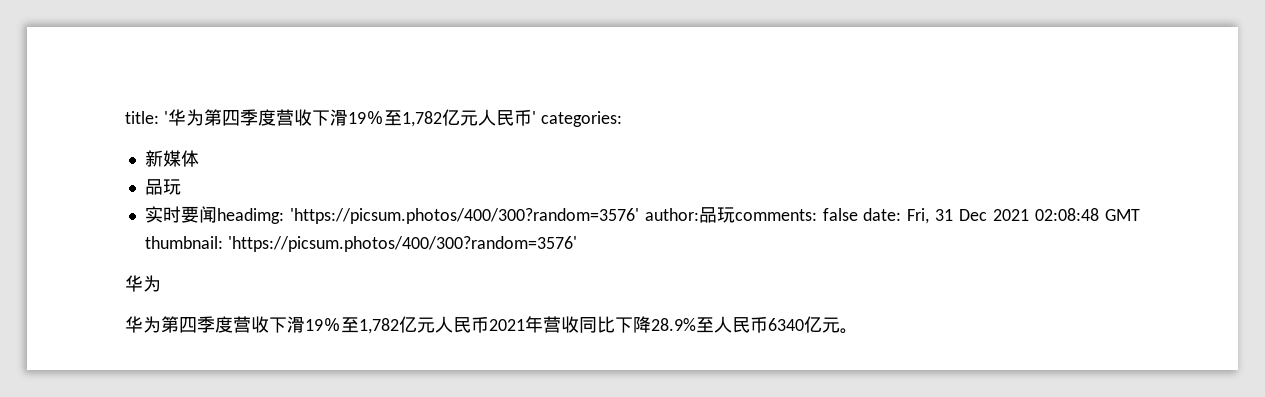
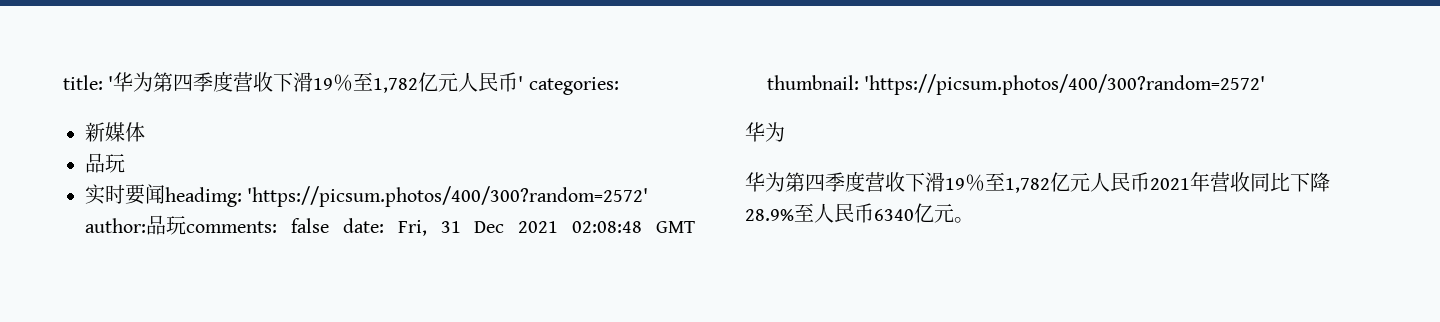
[289,208,639,224] 'https://picsum.photos/400/300?random=3576' -> [247,186,649,207] 'https://picsum.photos/400/300?random=2572'
[227,236,577,252] 'https://picsum.photos/400/300?random=3576' -> [864,74,1266,95] 'https://picsum.photos/400/300?random=2572'

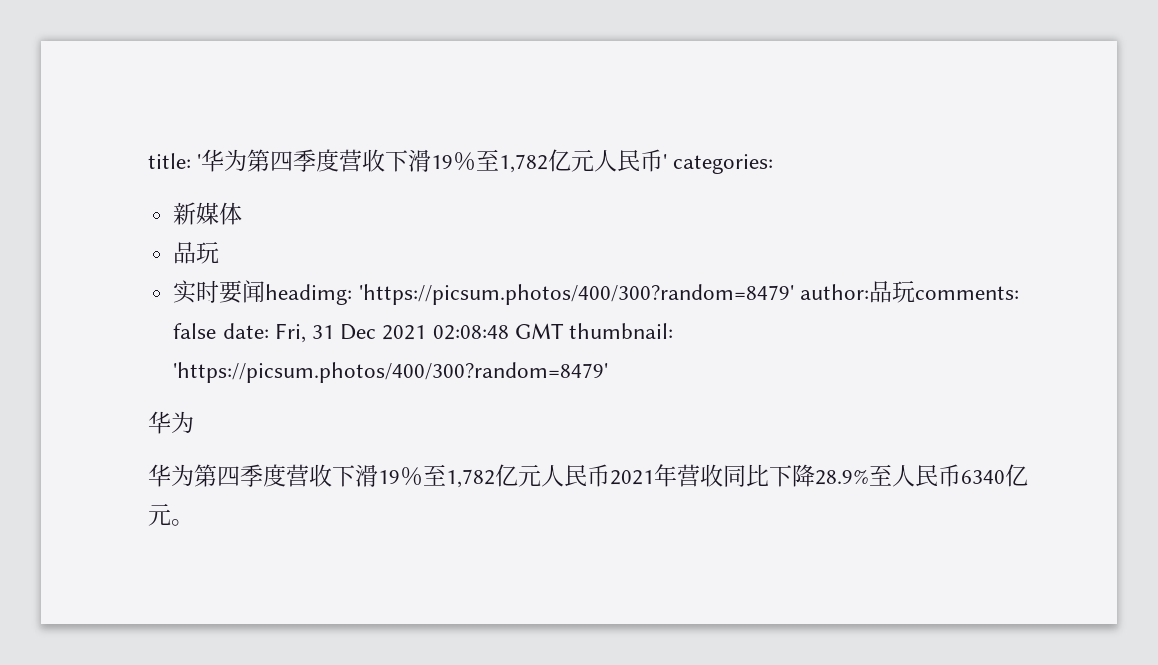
[247,186,649,207] 'https://picsum.photos/400/300?random=2572' -> [358,284,794,305] 'https://picsum.photos/400/300?random=8479'
[864,74,1266,95] 'https://picsum.photos/400/300?random=2572' -> [173,362,609,383] 'https://picsum.photos/400/300?random=8479'

